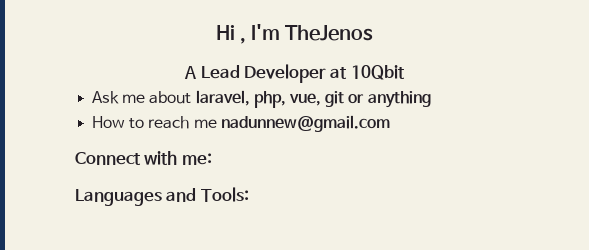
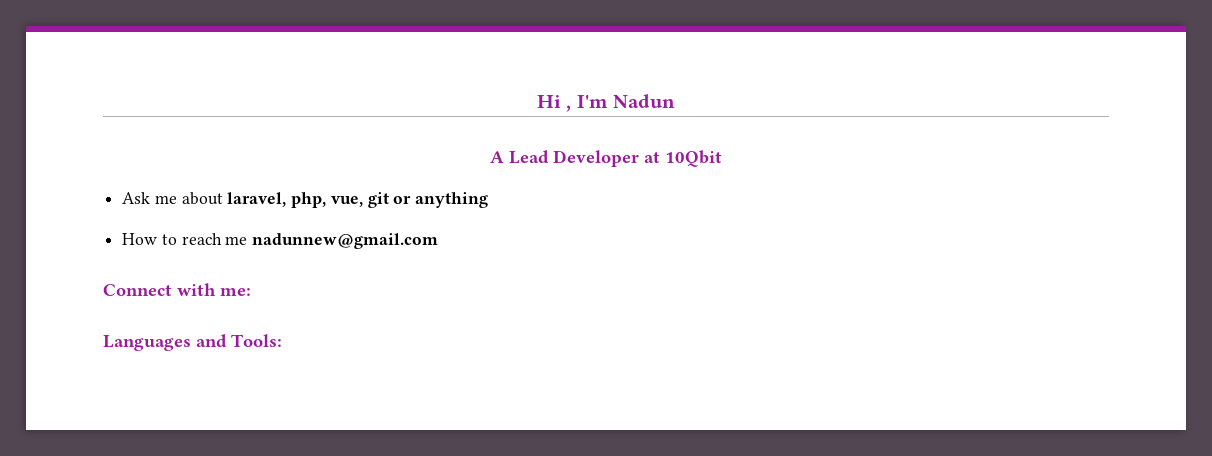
[285,25,374,41] TheJenos -> [613,94,676,108] Nadun

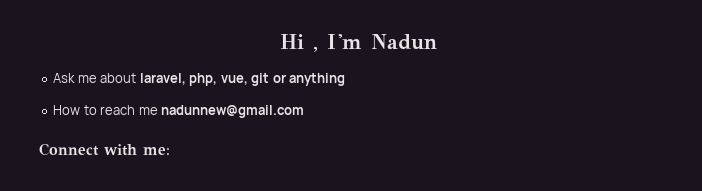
[490,150,722,167] // A Lead Developer at 10Qbit -> (437, 42) none
[103,334,282,351] // Languages and Tools: -> (170, 151) none

